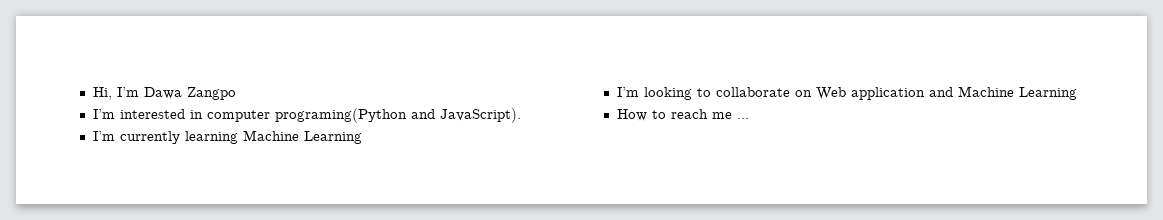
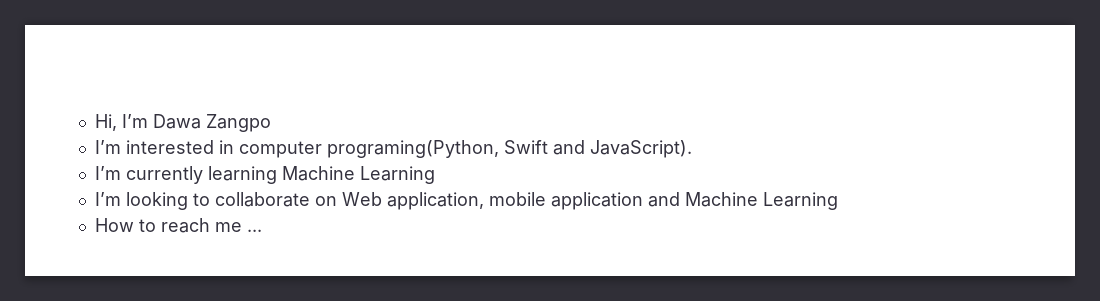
[274,108,407,123] programing(Python -> [326,140,548,158] programing(Python, Swift
(846, 93) none -> [386,192,546,210] application, mobile

